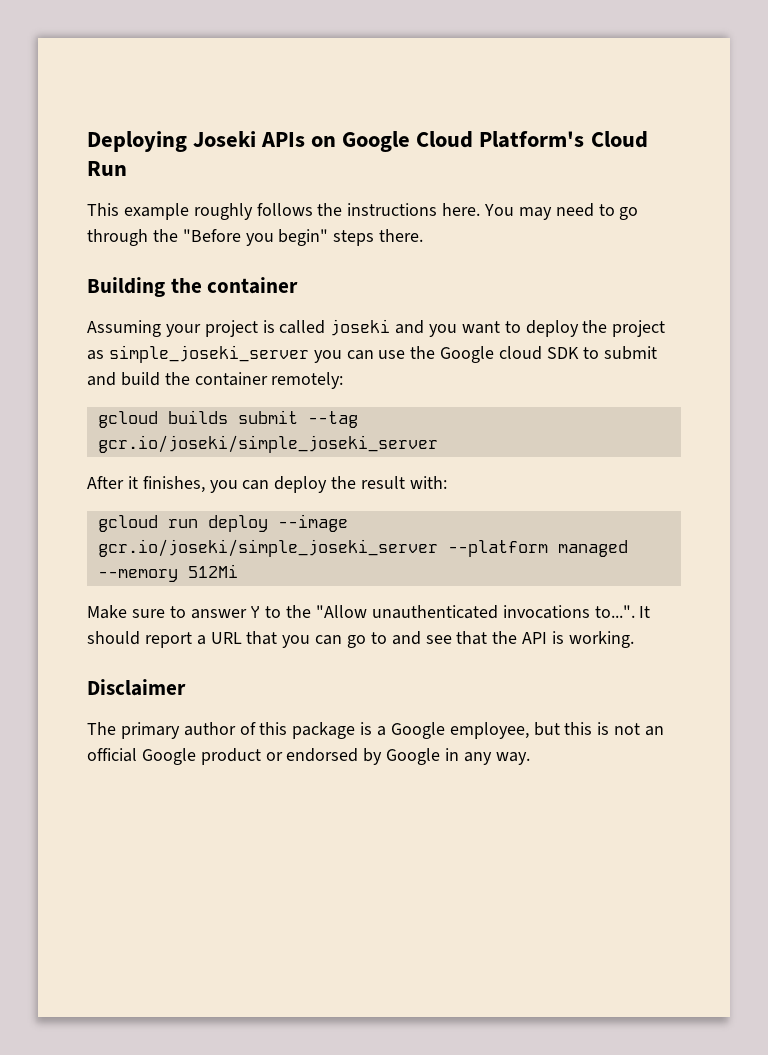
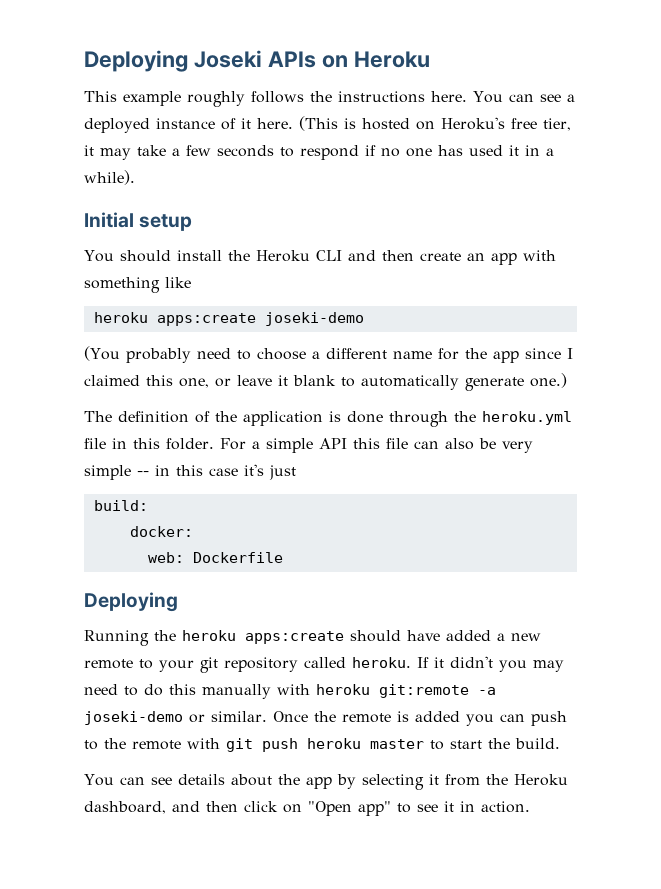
[342,131,648,152] [87,161,127,176] Google Cloud Platform's Cloud Run -> [353,51,430,68] Heroku
[518,203,639,220] [87,229,424,246] [87,277,299,297] [87,319,666,337] [87,345,657,363] [87,372,344,389] [97,410,358,428] [97,435,438,453] [87,476,447,493] [97,514,348,532] [97,539,628,557] [97,564,238,582] [87,605,651,619] [87,631,634,648] [87,679,186,696] [87,722,665,739] [87,748,530,765] may need to go through the "Before you begin" steps there. // Building the container // Assuming your project is called joseki and you want to deploy the project as simple_joseki_server you can use the Google cloud SDK to submit and build the container remotely: // gcloud builds submit --tag gcr.io/joseki/simple_joseki_server // After it finishes, you can deploy the result with: // gcloud run deploy --image gcr.io/joseki/simple_joseki_server --platform managed --memory 512Mi // Make sure to answer Y to the "Allow unauthenticated invocations to...". It should report a URL that you can go to and see that the API is working. // Disclaimer // The primary author of this package is a Google employee, but this is not an official Google product or endorsed by Google in any way. -> [508,94,575,102] [84,116,571,133] [84,145,554,160] [84,170,135,185] [84,212,193,231] [84,250,556,265] [84,277,191,293] [93,312,364,326] [84,346,573,363] [84,373,567,391] [84,411,572,427] [84,438,533,453] [84,464,296,480] [93,500,148,511] [129,526,193,537] [147,552,283,563] [84,592,178,612] [84,630,541,646] [84,656,564,673] [84,684,496,699] [84,711,567,726] [84,738,560,752] [84,774,568,790] [84,801,530,816] can see a deployed instance of it here. (This is hosted on Heroku's free tier, it may take a few seconds to respond if no one has used it in a while). // Initial setup // You should install the Heroku CLI and then create an app with something like // heroku apps:create joseki-demo // (You probably need to choose a different name for the app since I claimed this one, or leave it blank to automatically generate one.) // The definition of the application is done through the heroku.yml file in this folder. For a simple API this file can also be very simple -- in this case it's just // build: // docker: // web: Dockerfile // Deploying // Running the heroku apps:create should have added a new remote to your git repository called heroku. If it didn't you may need to do this manually with heroku git:remote -a joseki-demo or similar. Once the remote is added you can push to the remote with git push heroku master to start the build. // You can see details about the app by selecting it from the Heroku dashboard, and then click on "Open app" to see it in action.

